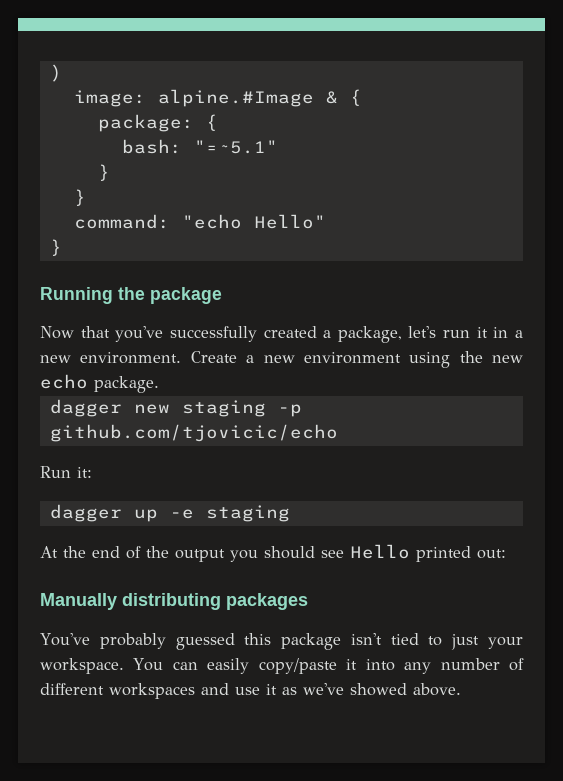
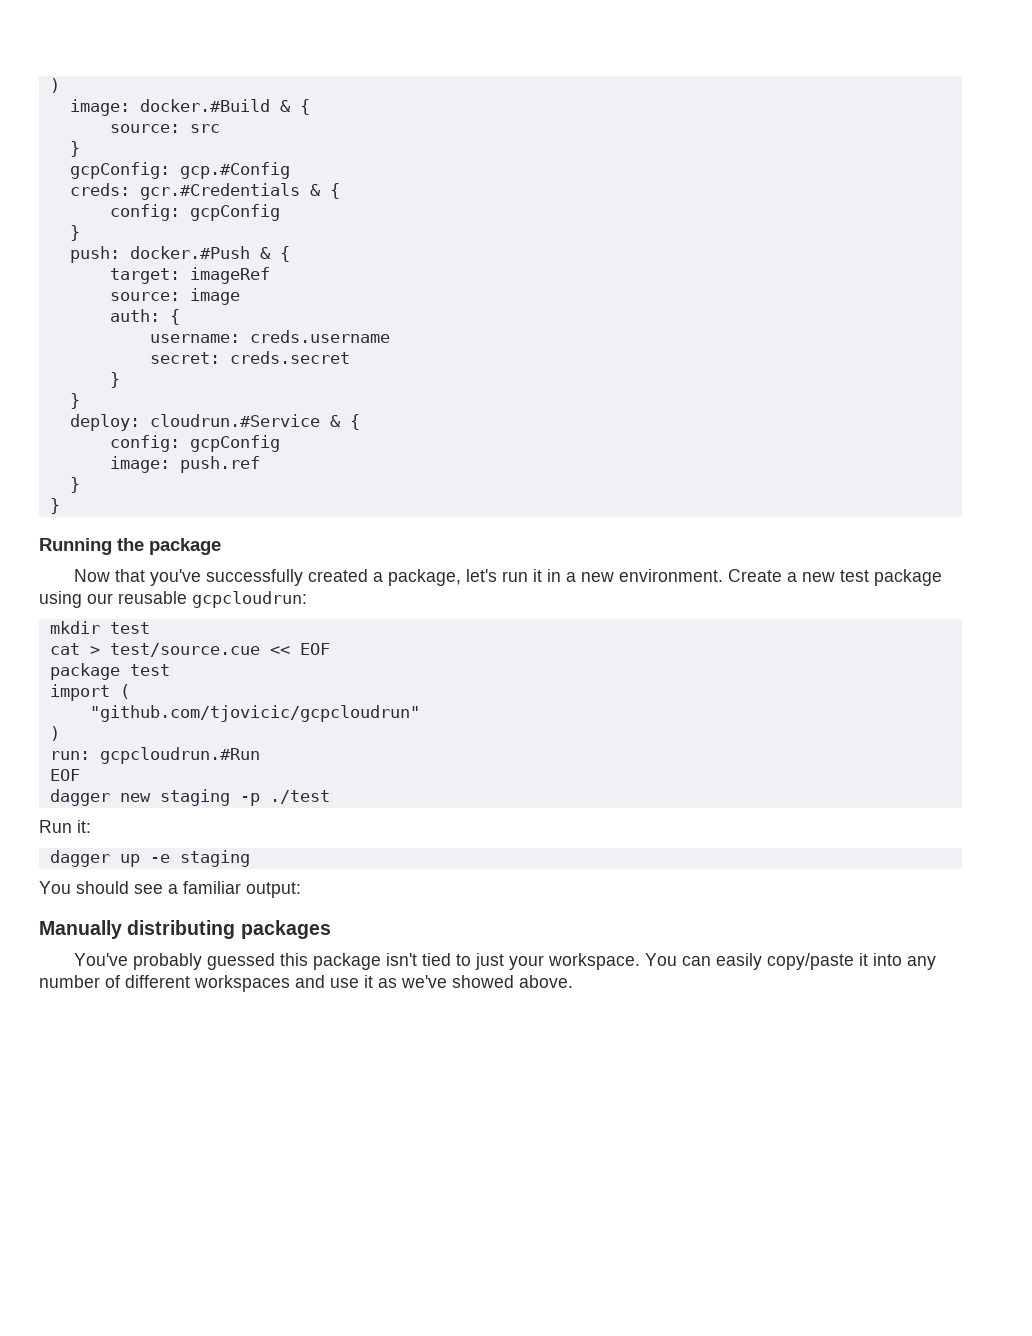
[157,89,362,107] [97,114,218,132] [121,139,278,154] [97,164,110,181] [73,189,86,206] [73,214,326,229] alpine.#Image & { // package: { // bash: "=~5.1" // } // } // command: "echo Hello" -> [139,99,310,115] [109,124,220,133] [69,141,80,157] [69,162,290,179] [69,183,340,200] [109,204,280,221] [69,225,80,241] [69,246,290,263] [109,267,270,284] [109,288,240,305] [109,309,180,325] [149,330,390,343] [149,351,350,364] [109,372,120,388] [69,393,80,409] [69,414,360,431] [109,435,280,452] [109,456,260,473] [69,477,80,493] docker.#Build & { // source: src // } // gcpConfig: gcp.#Config // creds: gcr.#Credentials & { // config: gcpConfig // } // push: docker.#Push & { // target: imageRef // source: image // auth: { // username: creds.username // secret: creds.secret // } // } // deploy: cloudrun.#Service & { // config: gcpConfig // image: push.ref // }
[303,351,523,368] [40,374,159,393] environment using the new echo package. -> [839,569,942,586] [39,591,307,608] [49,621,150,634] [49,643,330,657] [49,663,170,680] [49,684,130,701] [89,705,420,722] [49,726,60,741] [49,747,260,764] [49,769,80,781] test package using our reusable gcpcloudrun: // mkdir test // cat > test/source.cue << EOF // package test // import ( // "github.com/tjovicic/gcpcloudrun" // ) // run: gcpcloudrun.#Run // EOF
[49,424,338,442] github.com/tjovicic/echo -> [269,790,330,804] ./test
[40,544,506,562] At the end of the output you should see Hello printed out: -> [39,881,301,898] You should see a familiar output:

